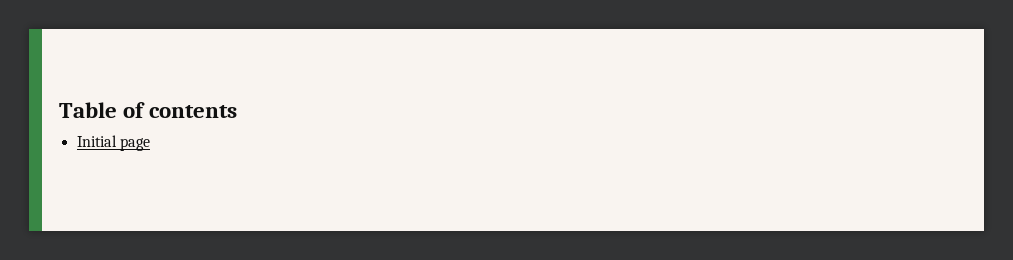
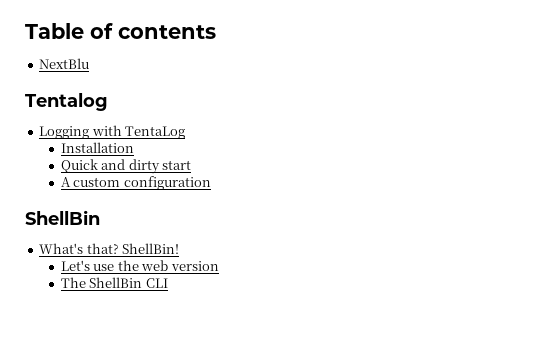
[76,135,150,151] Initial page -> [39,58,90,69] [25,93,108,111] [39,125,186,139] [60,142,134,153] [60,159,192,174] [60,176,211,190] [25,210,100,225] [39,243,180,254] [60,260,219,271] [60,277,168,288] NextBlu // Tentalog // Logging with TentaLog // Installation // Quick and dirty start // A custom configuration // ShellBin // What's that? ShellBin! // Let's use the web version // The ShellBin CLI

